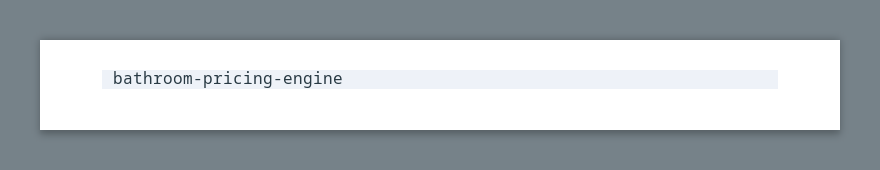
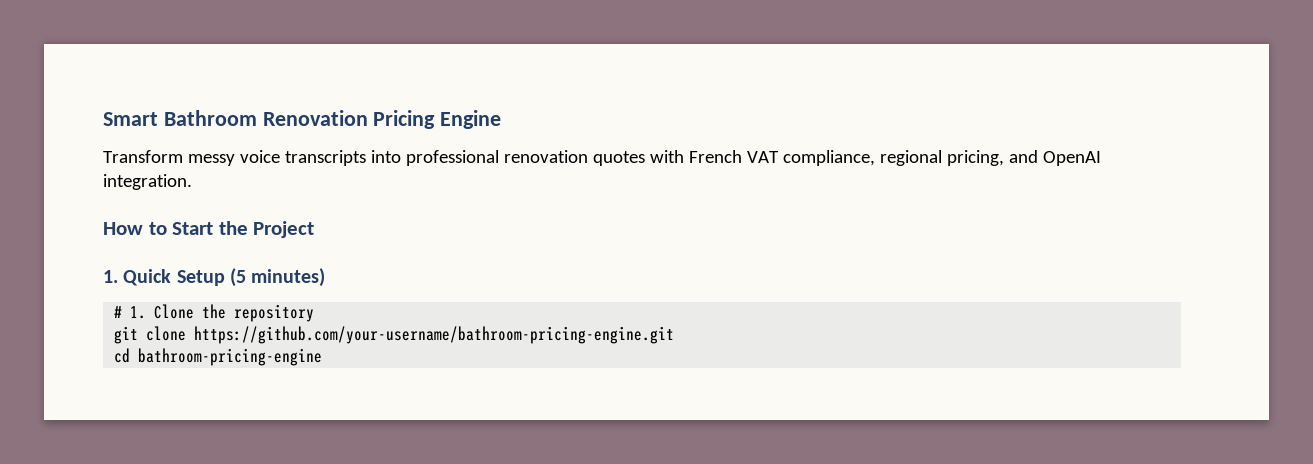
(112, 79) none -> [103,110,502,129] [103,150,1101,166] [103,174,192,190] [103,221,315,238] [103,268,326,287] [114,304,315,322] [114,326,675,344] [114,348,131,363] Smart Bathroom Renovation Pricing Engine // Transform messy voice transcripts into professional renovation quotes with French VAT compliance, regional pricing, and OpenAI integration. // How to Start the Project // 1. Quick Setup (5 minutes) // # 1. Clone the repository // git clone https://github.com/your-username/bathroom-pricing-engine.git // cd

